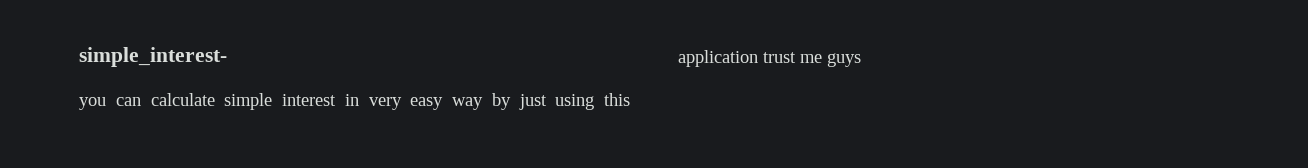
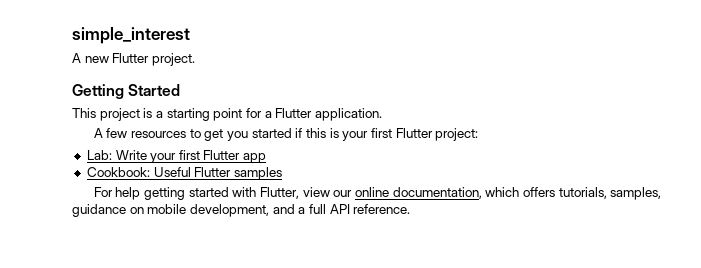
[79,47,227,67] [79,93,630,110] [678,50,861,67] simple_interest- // you can calculate simple interest in very easy way by just using this application trust me guys -> [72,27,190,44] [72,53,195,66] [72,84,181,99] [72,108,382,121] [93,128,479,141] [86,150,267,163] [86,167,282,180] [93,187,662,200] [72,204,411,217] simple_interest // A new Flutter project. // Getting Started // This project is a starting point for a Flutter application. // A few resources to get you started if this is your first Flutter project: // Lab: Write your first Flutter app // Cookbook: Useful Flutter samples // For help getting started with Flutter, view our online documentation, which offers tutorials, samples, guidance on mobile development, and a full API reference.

